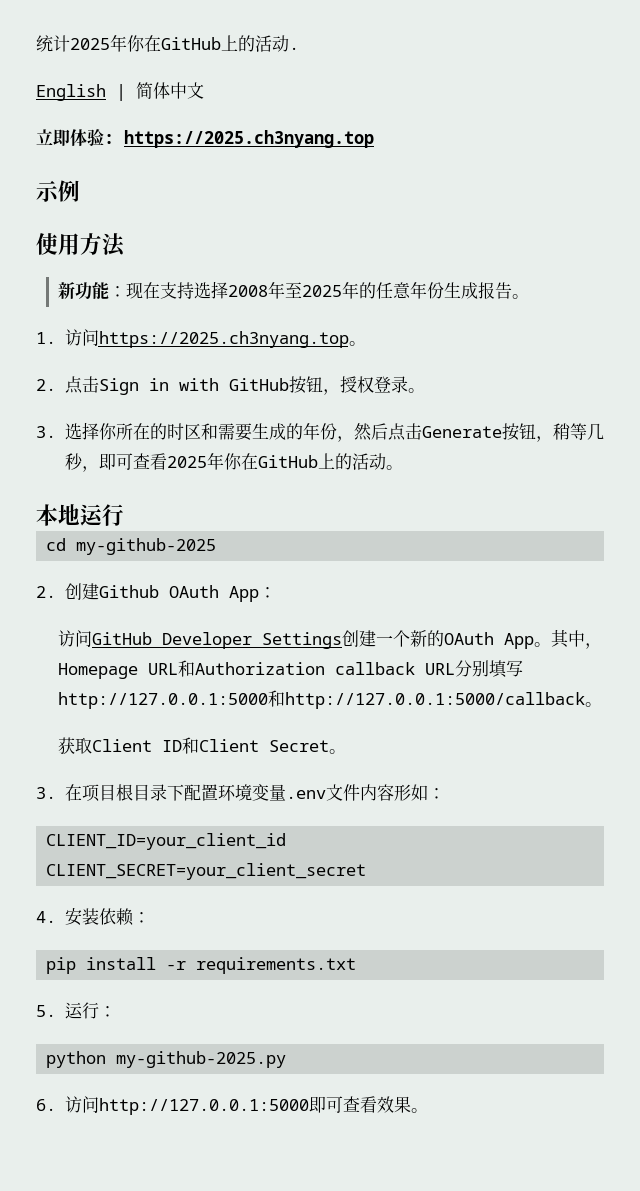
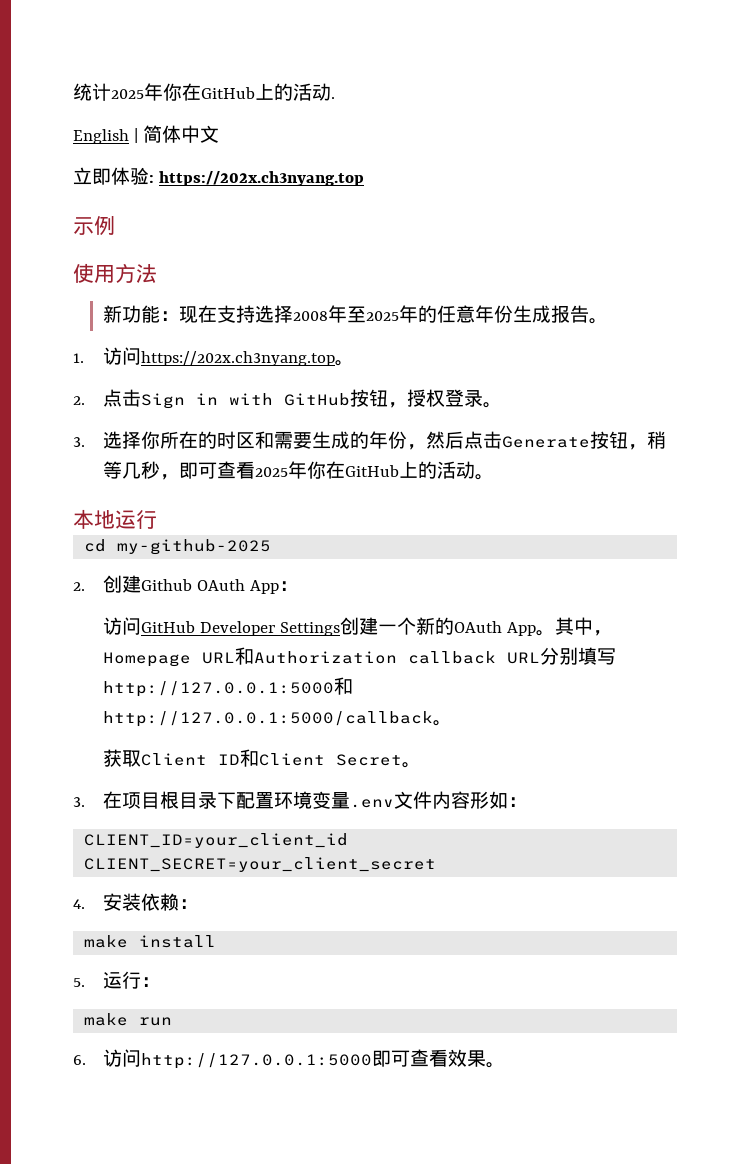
[124,130,374,148] https://2025.ch3nyang.top -> [158,171,364,186] https://202x.ch3nyang.top
[98,331,349,348] https://2025.ch3nyang.top -> [141,351,336,366] https://202x.ch3nyang.top
[46,957,77,974] pip -> [84,935,129,948] make
[166,957,357,974] -r requirements.txt -> (217, 941) none
[46,1051,287,1068] python my-github-2025.py -> [84,1013,173,1026] make run

